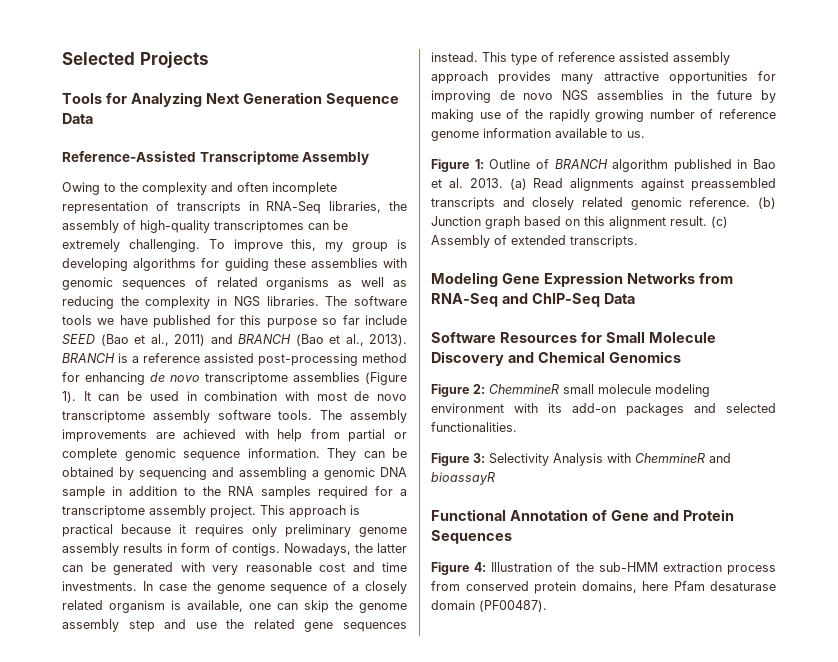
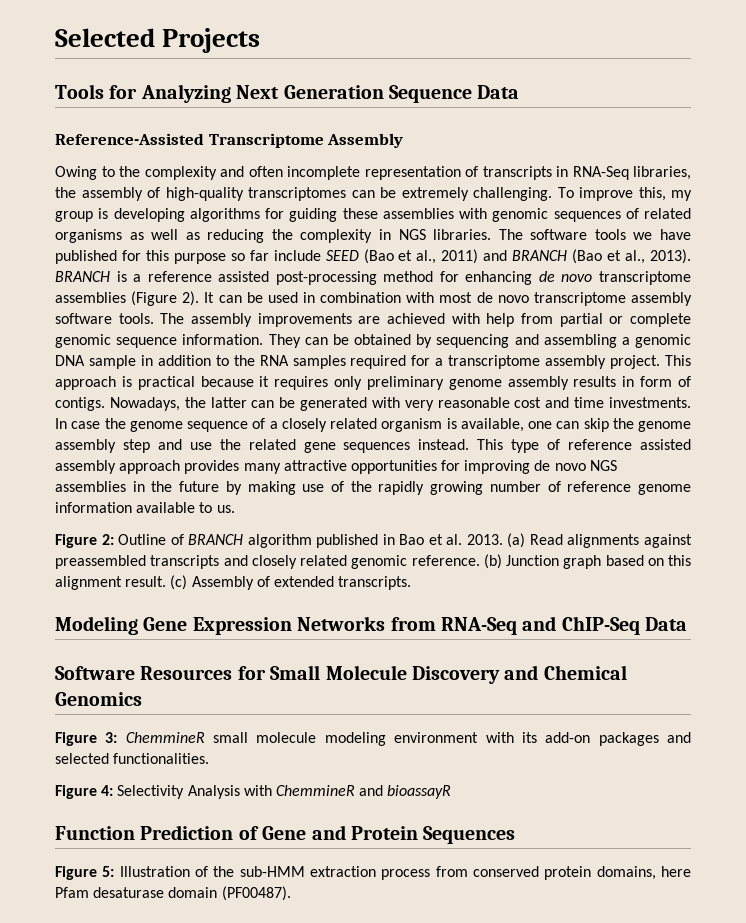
[62,391,76,403] 1). -> [182,291,200,306] 2).
[474,159,484,169] 1: -> [101,534,114,545] 2:
[473,384,485,394] 2: -> [105,732,118,743] 3:
[473,453,485,463] 3: -> [101,785,114,796] 4:
[431,509,588,521] Functional Annotation -> [55,825,234,840] Function Prediction
[474,562,487,572] 4: -> [102,866,115,877] 5:

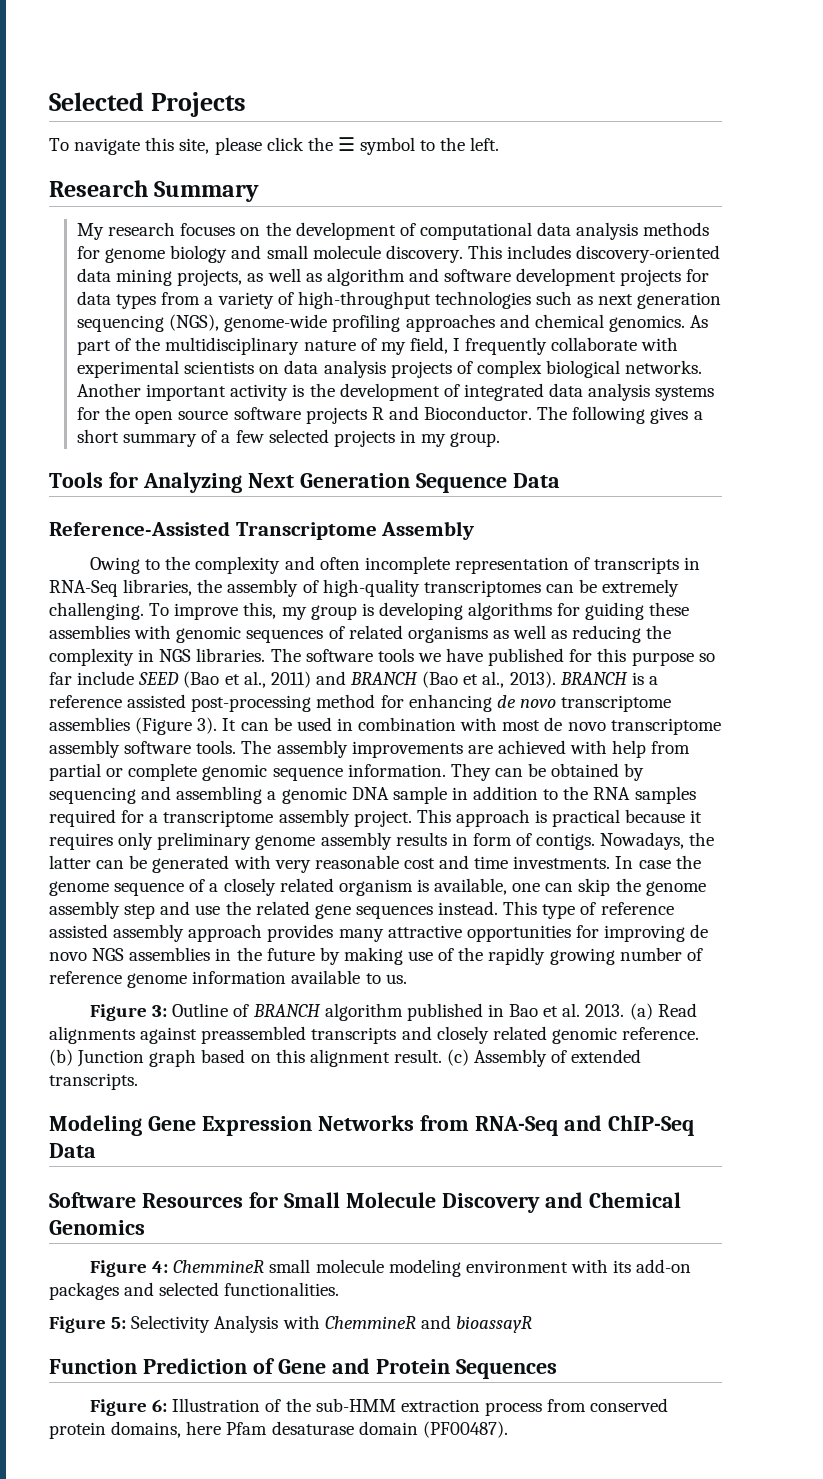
(261, 40) none -> [49,137,500,155] [49,180,260,202] [76,222,710,240] [76,245,721,263] [76,268,710,286] [76,291,722,309] [76,314,709,332] [76,337,679,355] [76,360,703,378] [76,383,715,401] [76,406,703,424] [76,429,501,447] // To navigate this site, please click the ☰ symbol to the left. // Research Summary // My research focuses on the development of computational data analysis methods for genome biology and small molecule discovery. This includes discovery-oriented data mining projects, as well as algorithm and software development projects for data types from a variety of high-throughput technologies such as next generation sequencing (NGS), genome-wide profiling approaches and chemical genomics. As part of the multidisciplinary nature of my field, I frequently collaborate with experimental scientists on data analysis projects of complex biological networks. Another important activity is the development of integrated data analysis systems for the open source software projects R and Bioconductor. The following gives a short summary of a few selected projects in my group.
[182,291,200,306] 2). -> [197,717,218,734] 3).
[101,534,114,545] 2: -> [152,1005,168,1017] 3:
[105,732,118,743] 3: -> [152,1261,169,1273] 4:
[101,785,114,796] 4: -> [111,1317,127,1329] 5:
[102,866,115,877] 5: -> [152,1399,168,1412] 6:

